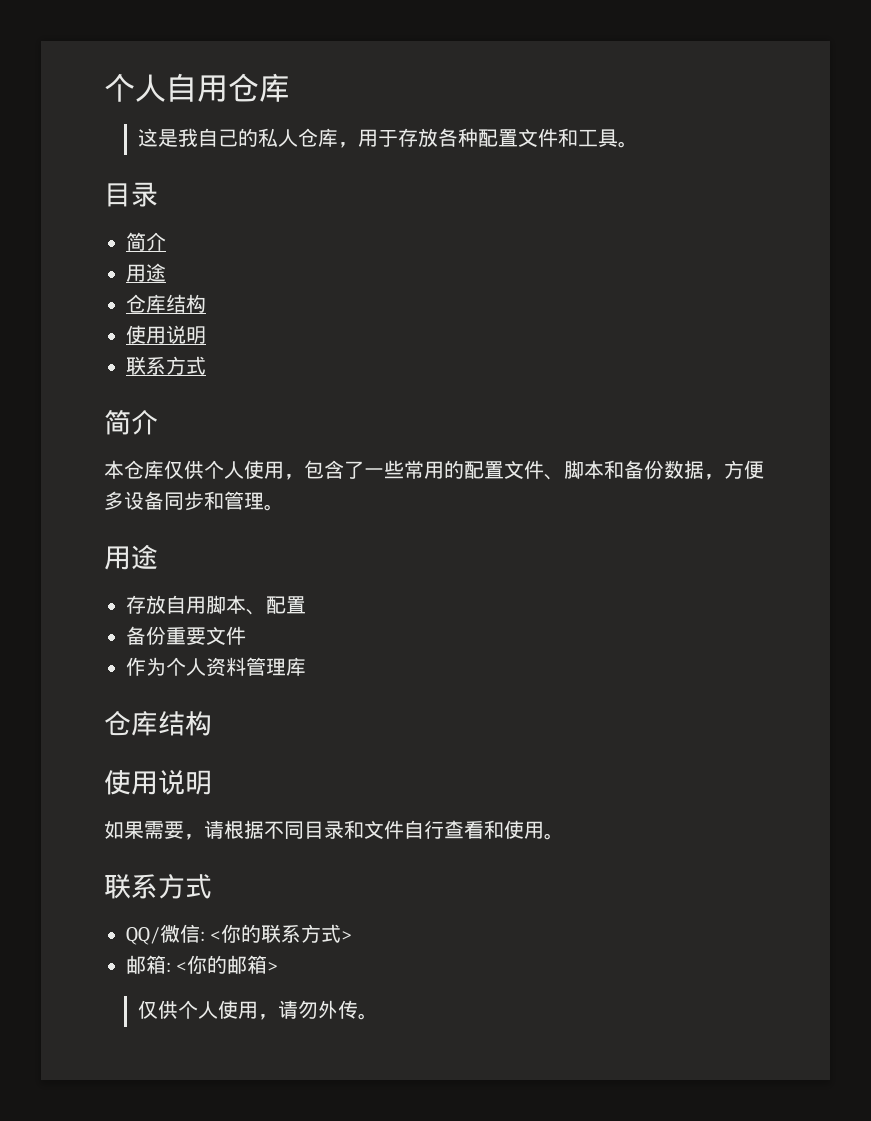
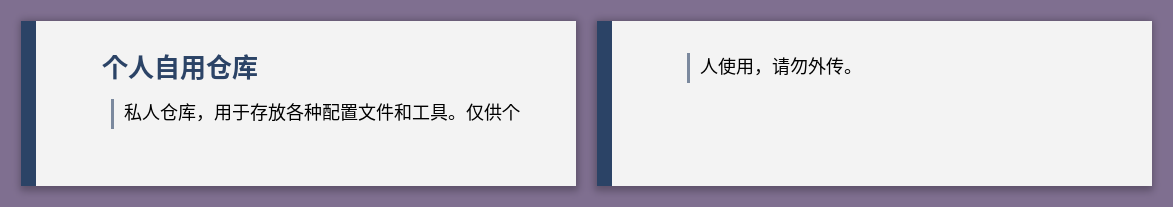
[137,128,258,147] 这是我自己的 -> (258, 67) none
[104,182,158,207] [126,232,166,251] [126,263,166,282] [126,294,206,313] [126,325,206,344] [126,356,206,375] [104,409,158,435] [104,460,764,480] [104,491,284,511] [104,544,158,570] [126,595,306,615] [126,626,246,645] [126,657,306,677] [104,711,212,736] [104,769,212,795] [104,820,564,840] [104,874,212,899] [126,924,353,945] [126,955,279,974] // 目录 // 简介 // 用途 // 仓库结构 // 使用说明 // 联系方式 // 简介 // 本仓库仅供个人使用，包含了一些常用的配置文件、脚本和备份数据，方便多设备同步和管理。 // 用途 // 存放自用脚本、配置 // 备份重要文件 // 作为个人资料管理库 // 仓库结构 // 使用说明 // 如果需要，请根据不同目录和文件自行查看和使用。 // 联系方式 // QQ/微信: <你的联系方式> // 邮箱: <你的邮箱> // -> (467, 117) none

